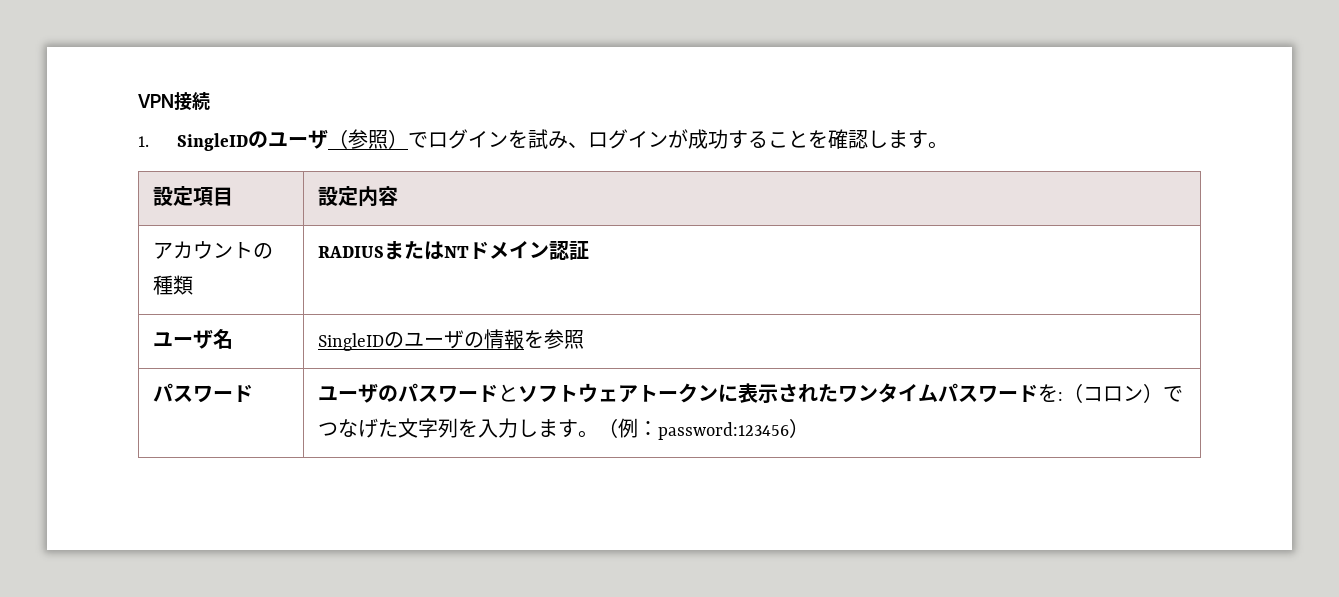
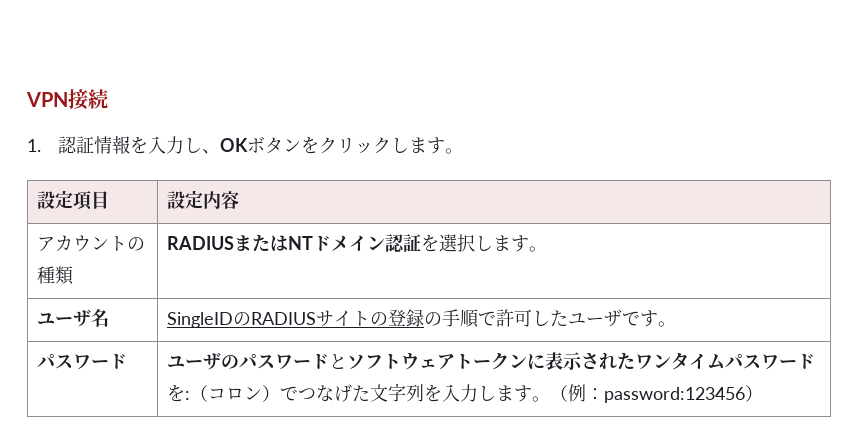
[177,129,869,151] SingleIDのユーザ（参照）でログインを試み、ログインが成功することを確認 -> [58,135,392,154] 認証情報を入力し、OKボタンをクリック
(589, 250) none -> [421,234,548,252] を選択します。
[403,329,584,350] ユーザの情報を参照 -> [251,309,677,328] RADIUSサイトの登録の手順で許可したユーザです。

